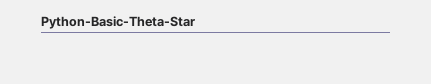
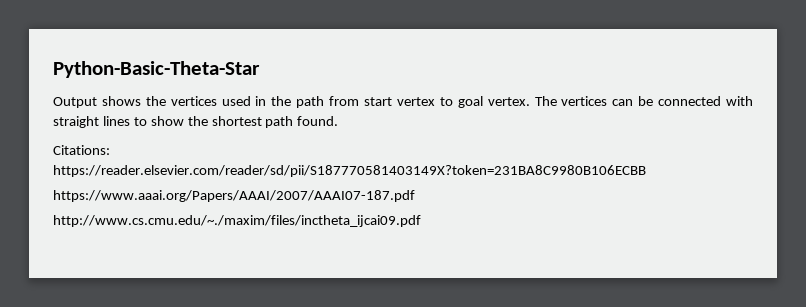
(195, 22) none -> [53,96,754,108] [53,116,339,128] [53,145,110,155] [53,165,646,177] [53,190,415,202] [53,215,421,227] // Output shows the vertices used in the path from start vertex to goal vertex. The vertices can be connected with straight lines to show the shortest path found. // Citations: // https://reader.elsevier.com/reader/sd/pii/S187770581403149X?token=231BA8C9980B106ECBB // https://www.aaai.org/Papers/AAAI/2007/AAAI07-187.pdf // http://www.cs.cmu.edu/~./maxim/files/inctheta_ijcai09.pdf

